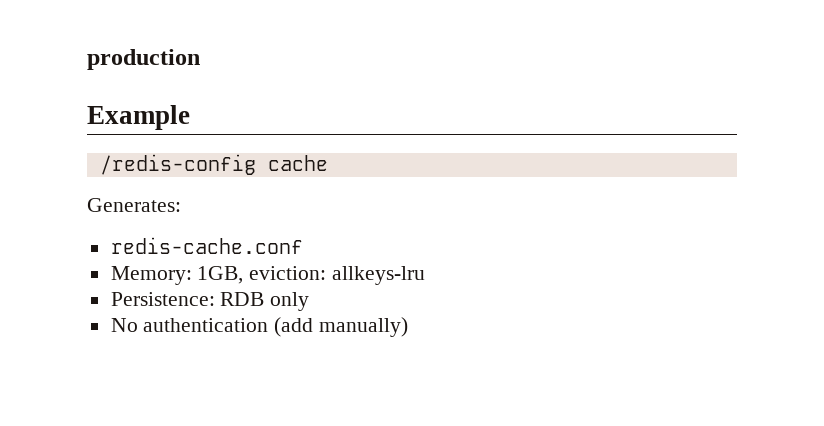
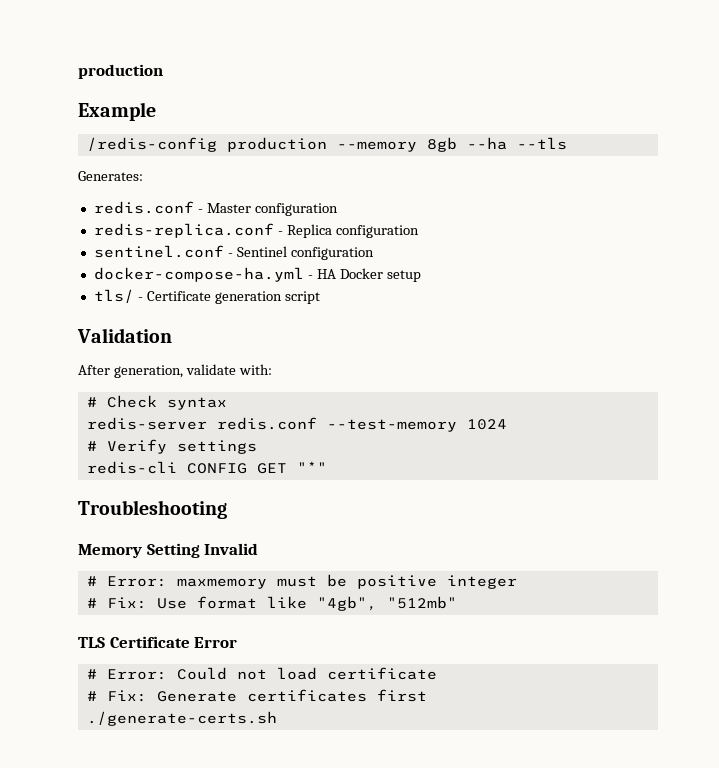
[267,155,328,171] [87,198,181,212] [110,237,303,254] [110,266,426,285] [110,292,310,311] [110,317,409,337] cache // Generates: // redis-cache.conf // Memory: 1GB, eviction: allkeys-lru // Persistence: RDB only // No authentication (add manually) -> [226,137,567,152] [78,171,143,181] [93,201,338,216] [93,223,419,238] [93,245,374,260] [93,267,421,282] [93,289,320,304] [77,328,172,343] [78,364,272,378] [86,395,227,410] [86,417,507,432] [86,439,257,454] [86,461,327,474] [78,500,227,519] [78,543,259,558] [86,574,517,589] [86,596,457,611] [78,636,238,648] [86,667,437,680] [86,689,427,702] [86,711,277,726] production --memory 8gb --ha --tls // Generates: // redis.conf - Master configuration // redis-replica.conf - Replica configuration // sentinel.conf - Sentinel configuration // docker-compose-ha.yml - HA Docker setup // tls/ - Certificate generation script // Validation // After generation, validate with: // # Check syntax // redis-server redis.conf --test-memory 1024 // # Verify settings // redis-cli CONFIG GET "*" // Troubleshooting // Memory Setting Invalid // # Error: maxmemory must be positive integer // # Fix: Use format like "4gb", "512mb" // TLS Certificate Error // # Error: Could not load certificate // # Fix: Generate certificates first // ./generate-certs.sh

